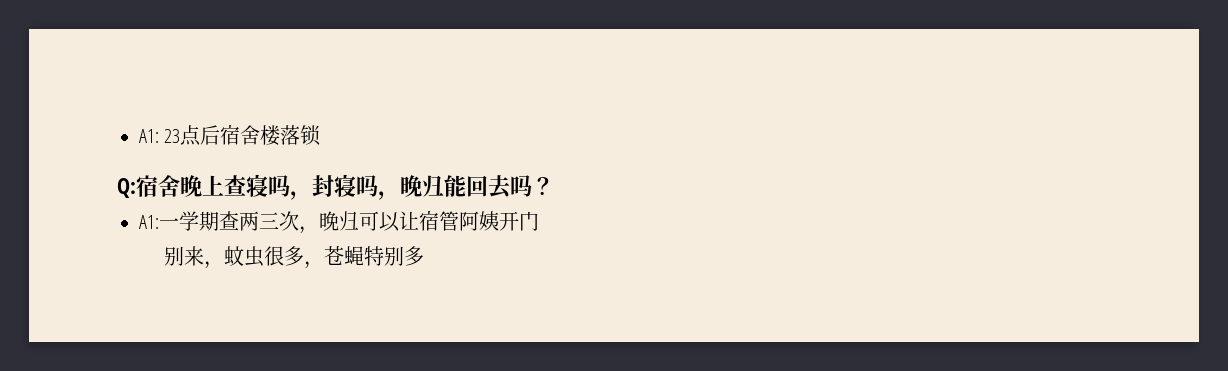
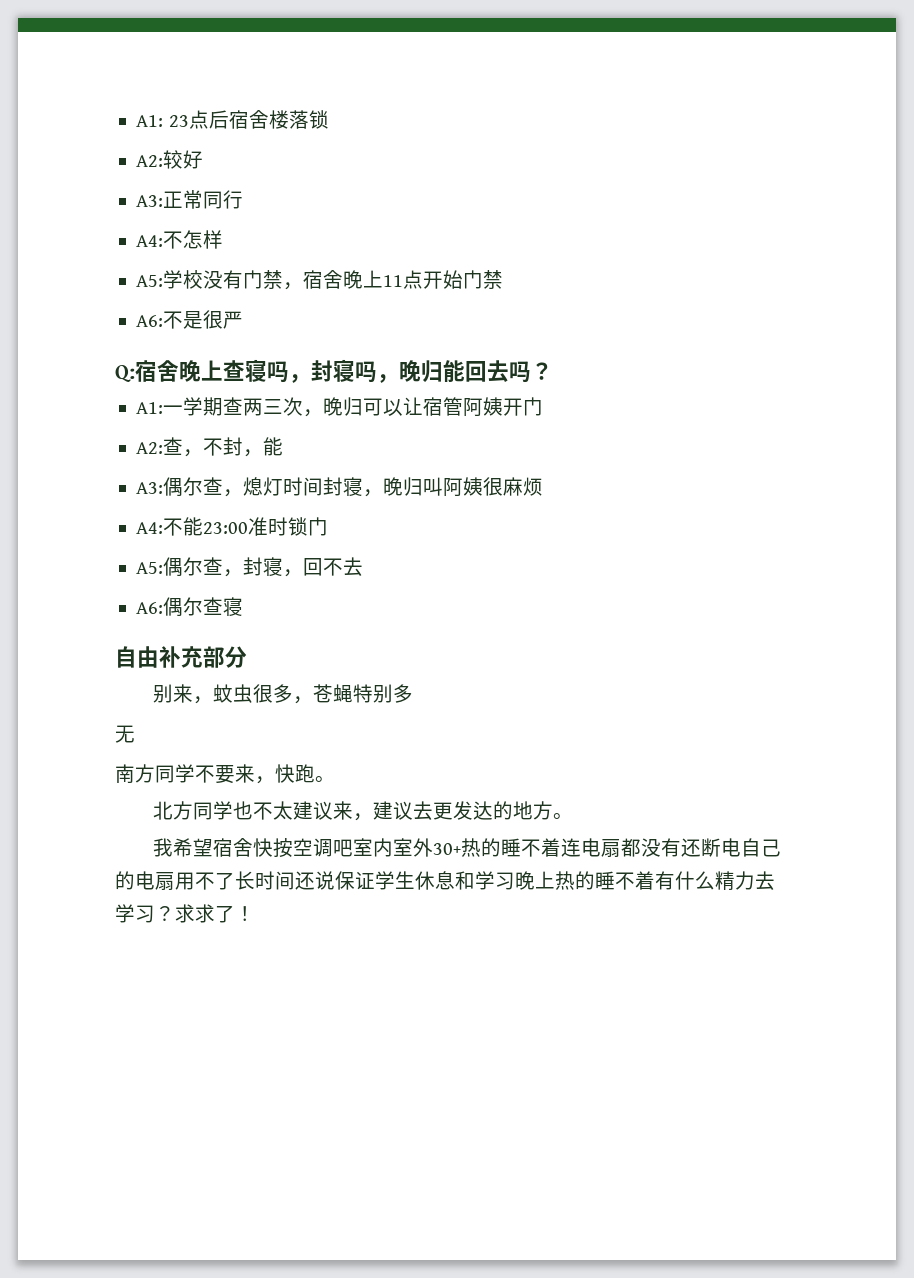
(322, 135) none -> [136,150,204,169] [136,190,244,209] [136,230,224,249] [136,270,504,290] [136,310,244,329] // A2:较好 // A3:正常同行 // A4:不怎样 // A5:学校没有门禁，宿舍晚上11点开始门禁 // A6:不是很严
(539, 221) none -> [136,437,284,457] [136,477,544,497] [136,517,329,536] [136,557,364,577] [136,597,244,617] [115,646,247,668] // A2:查，不封，能 // A3:偶尔查，熄灯时间封寝，晚归叫阿姨很麻烦 // A4:不能23:00准时锁门 // A5:偶尔查，封寝，回不去 // A6:偶尔查寝 // 自由补充部分
(425, 256) none -> [115,725,135,743] [115,764,335,784] [152,801,573,821] [152,838,781,858] [115,871,775,890] [115,904,255,923] // 无 // 南方同学不要来，快跑。 // 北方同学也不太建议来，建议去更发达的地方。 // 我希望宿舍快按空调吧室内室外30+热的睡不着连电扇都没有还断电自己的电扇用不了长时间还说保证学生休息和学习晚上热的睡不着有什么精力去学习？求求了！

